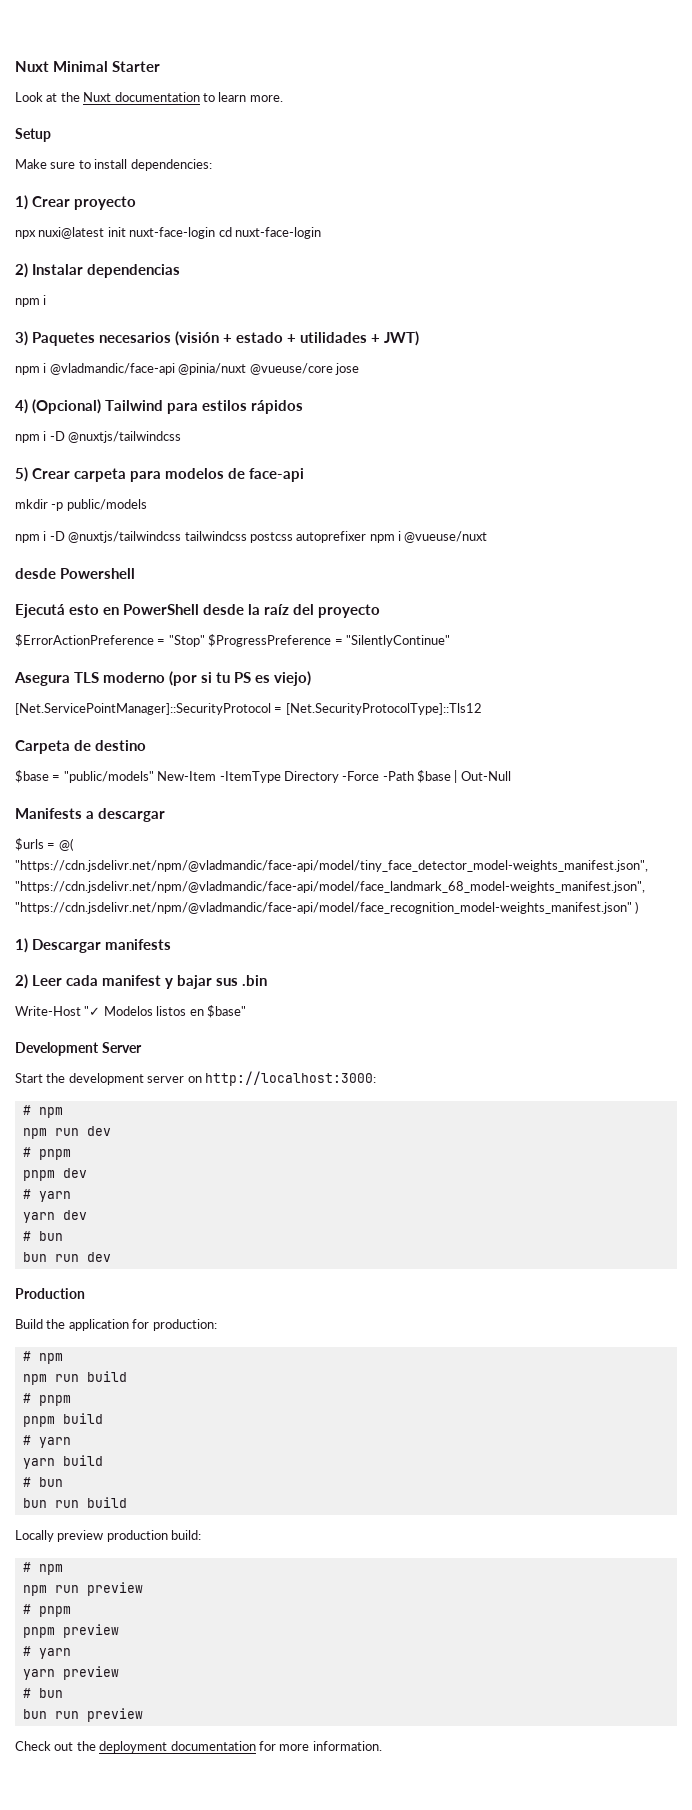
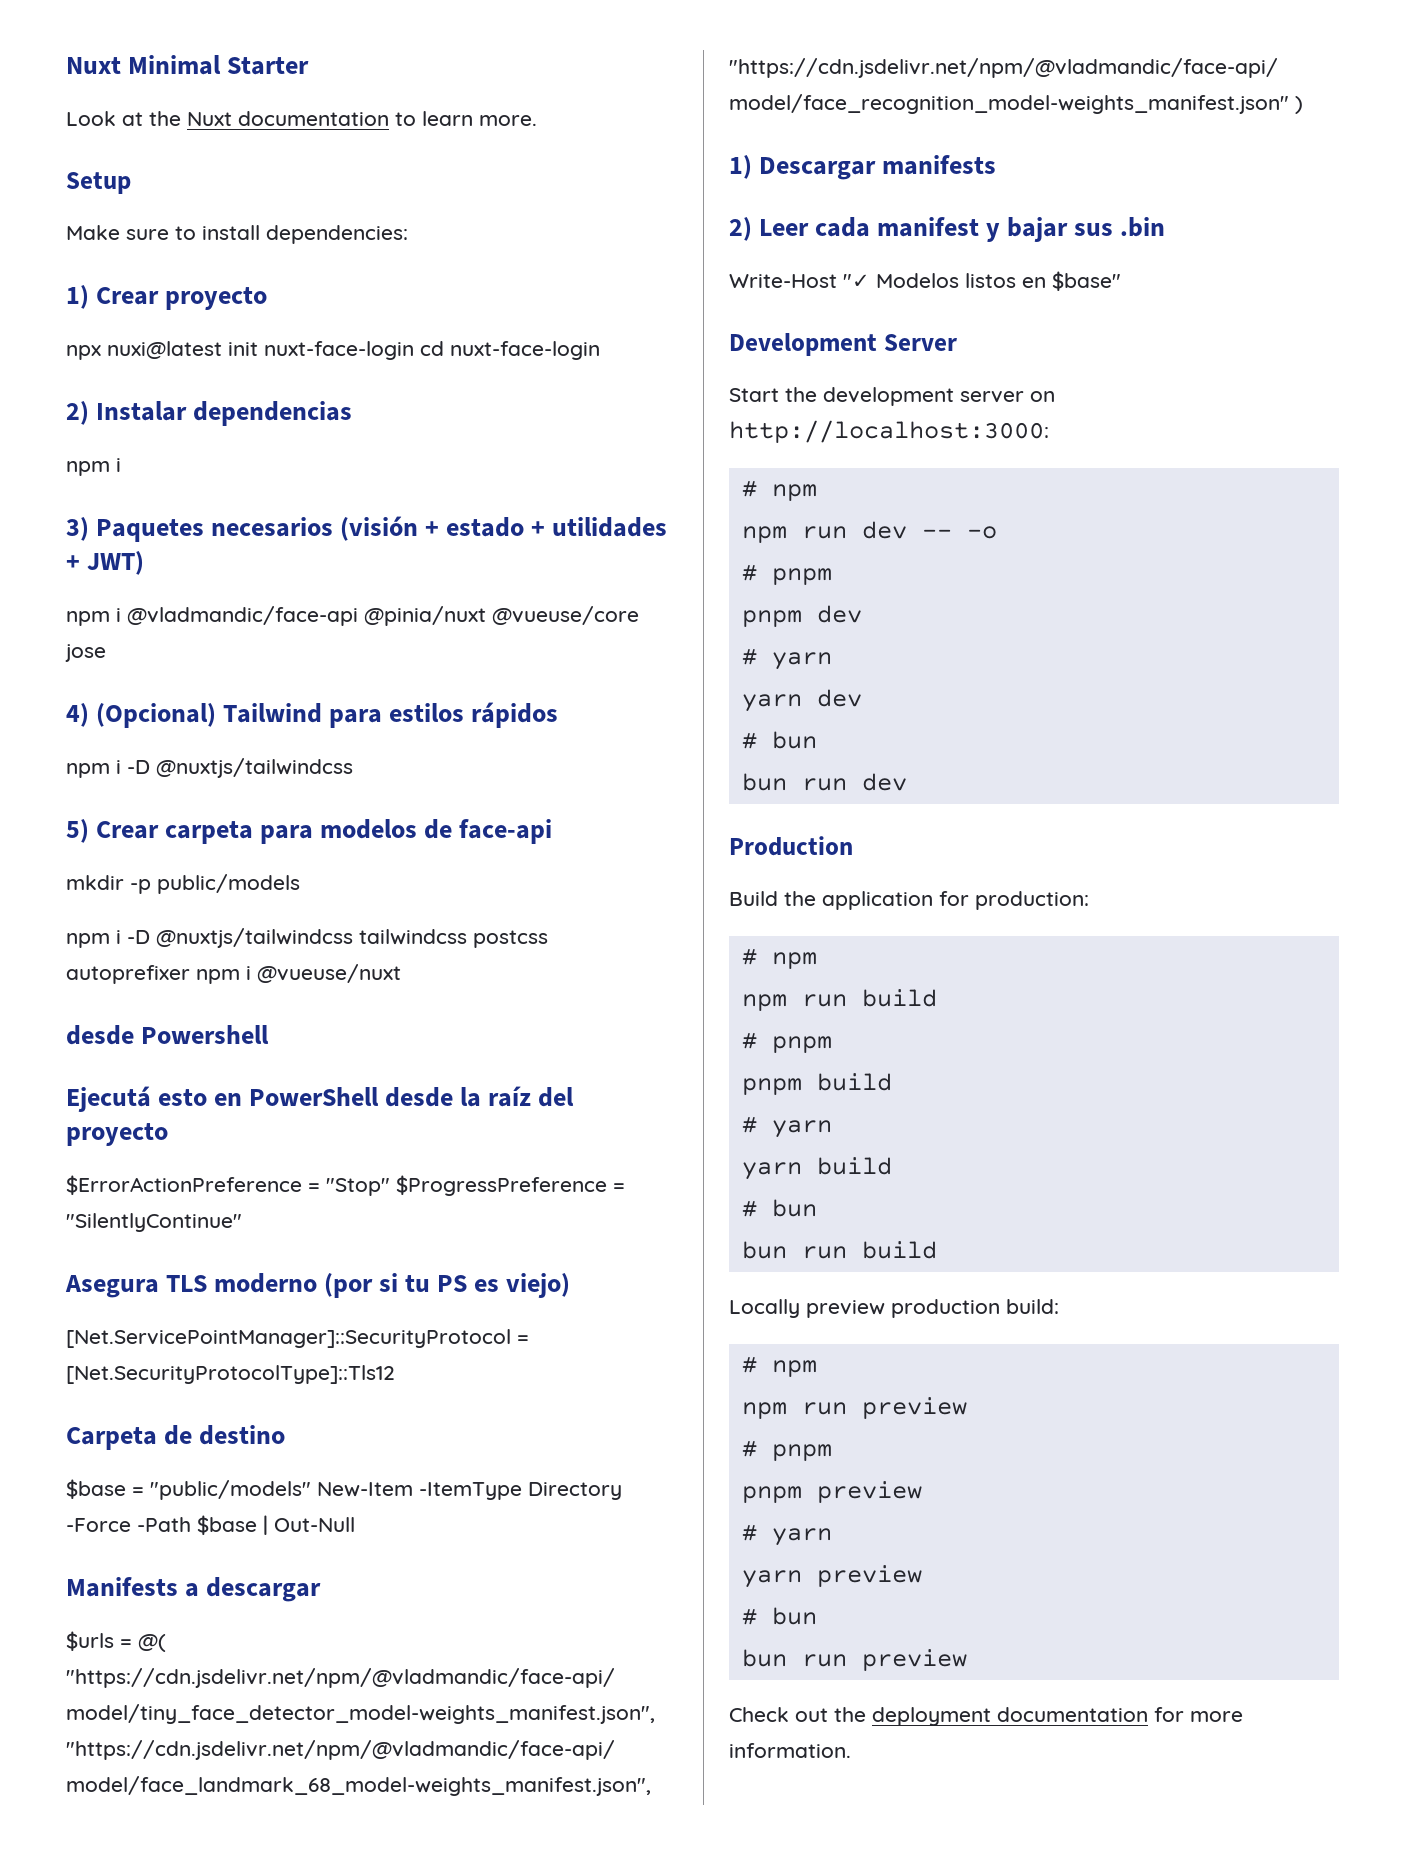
(111, 1131) none -> [921,526,997,539] -- -o

